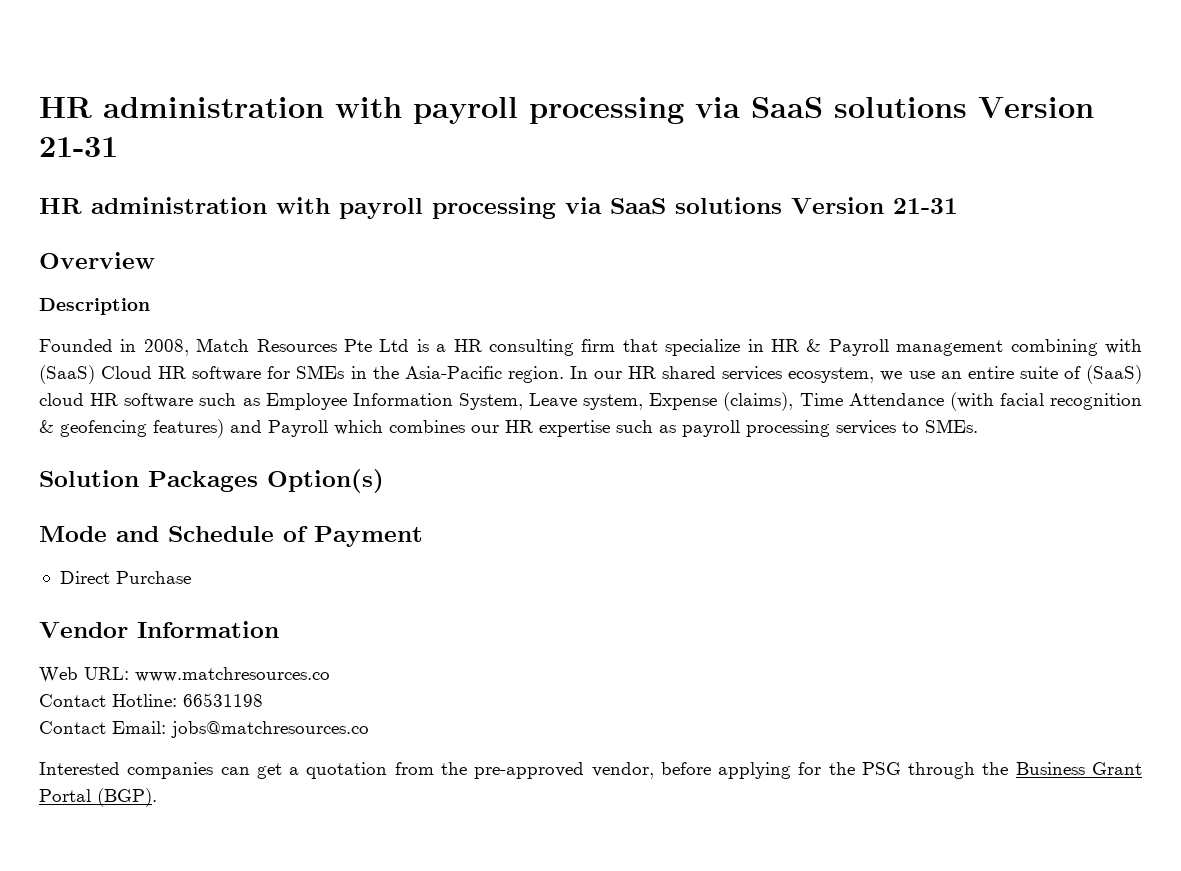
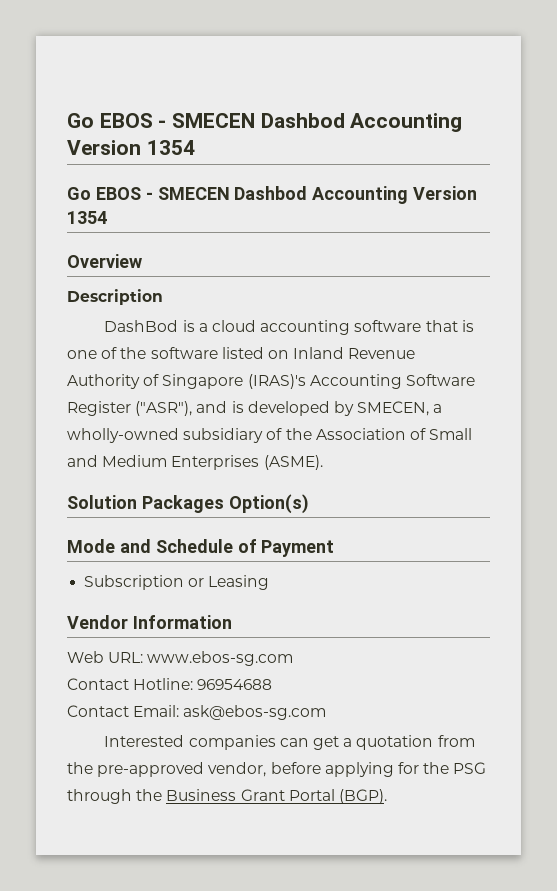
[39,97,1094,124] [39,137,118,157] [39,197,958,219] [39,252,155,269] [39,298,150,315] [39,338,1142,356] [39,365,1143,384] [39,392,1142,411] [39,419,978,438] HR administration with payroll processing via SaaS solutions Version 21-31 // HR administration with payroll processing via SaaS solutions Version 21-31 // Overview // Description // Founded in 2008, Match Resources Pte Ltd is a HR consulting firm that specialize in HR & Payroll management combining with (SaaS) Cloud HR software for SMEs in the Asia-Pacific region. In our HR shared services ecosystem, we use an entire suite of (SaaS) cloud HR software such as Employee Information System, Leave system, Expense (claims), Time Attendance (with facial recognition & geofencing features) and Payroll which combines our HR expertise such as payroll processing services to SMEs. -> [67,113,463,132] [67,140,195,155] [67,186,478,204] [67,211,107,224] [67,254,142,268] [67,289,163,305] [104,320,474,335] [67,347,416,359] [67,374,475,389] [67,401,443,416] [67,428,473,443] [67,455,323,470] Go EBOS - SMECEN Dashbod Accounting Version 1354 // Go EBOS - SMECEN Dashbod Accounting Version 1354 // Overview // Description // DashBod is a cloud accounting software that is one of the software listed on Inland Revenue Authority of Singapore (IRAS)'s Accounting Software Register ("ASR"), and is developed by SMECEN, a wholly-owned subsidiary of the Association of Small and Medium Enterprises (ASME).
[59,571,191,584] Direct Purchase -> [84,575,270,590] Subscription or Leasing
[135,667,330,682] www.matchresources.co -> [147,651,294,666] www.ebos-sg.com
[183,693,263,707] 66531198 -> [197,679,273,690] 96954688
[171,721,369,738] jobs@matchresources.co -> [183,705,327,720] ask@ebos-sg.com

